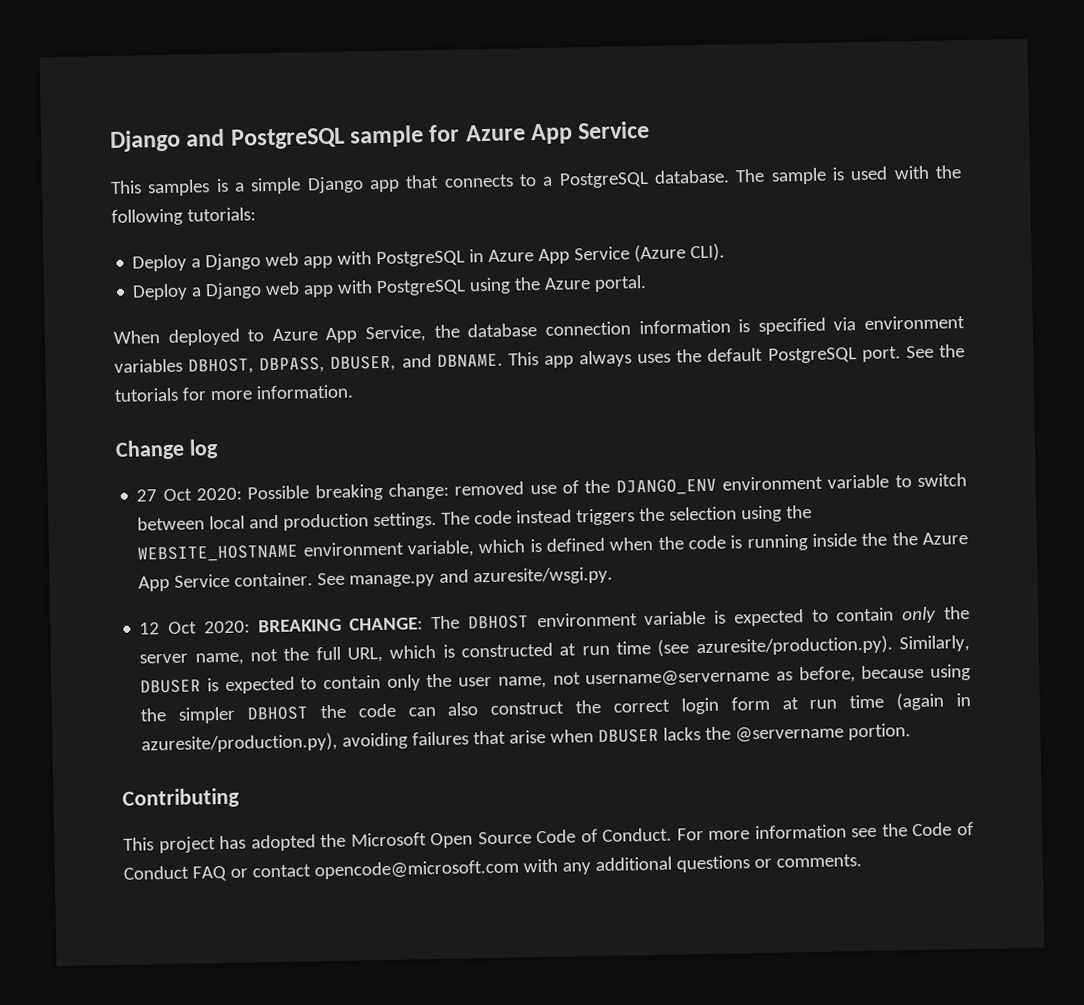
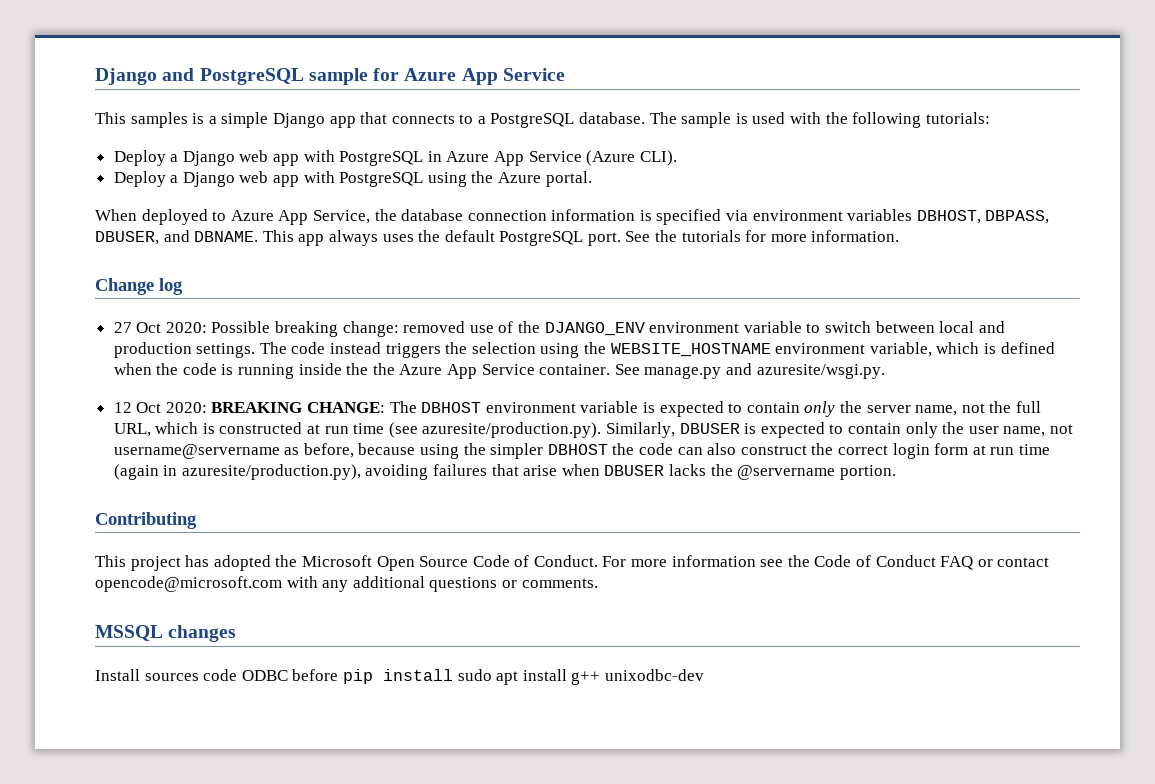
(862, 861) none -> [95,625,237,642] [95,669,704,685] // MSSQL changes // Install sources code ODBC before pip install sudo apt install g++ unixodbc-dev

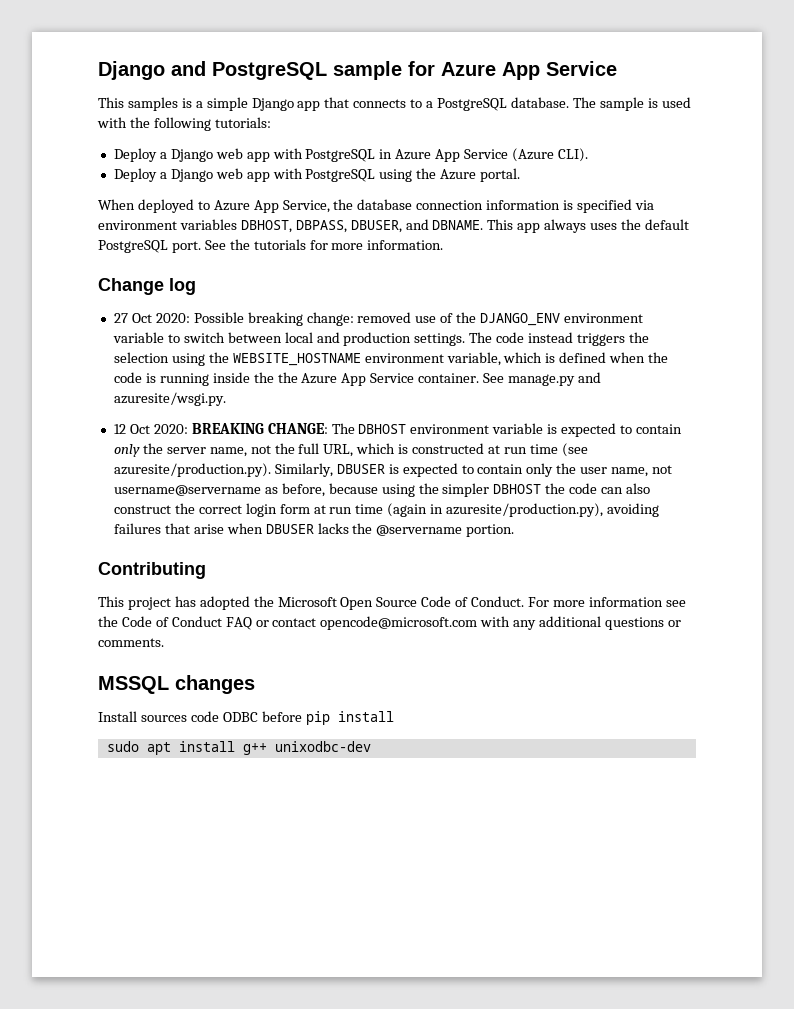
(453, 675) none -> (394, 716) //

